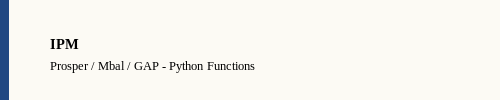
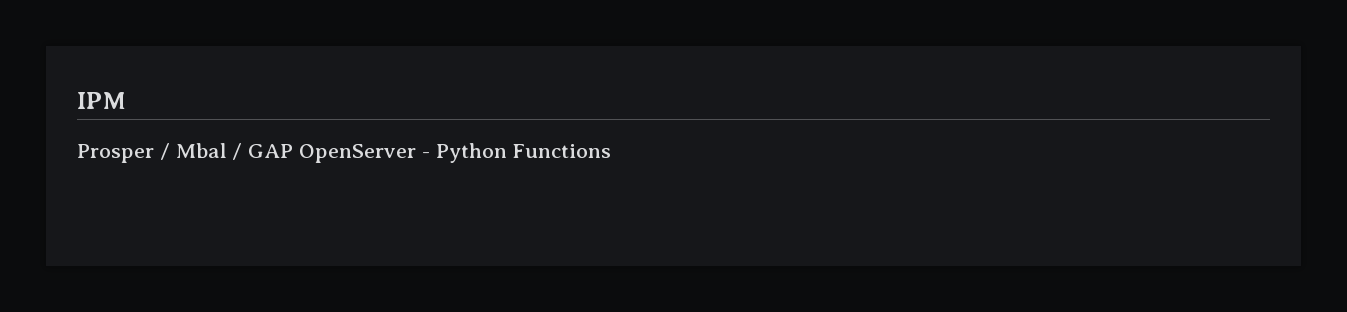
(159, 66) none -> [299,144,417,163] OpenServer

